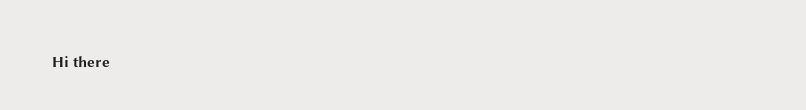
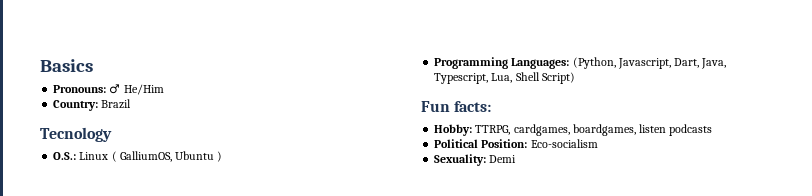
[52,56,111,67] Hi there -> [40,59,93,72] [53,84,164,95] [53,99,132,111] [40,127,112,142] [53,151,223,162] [434,57,727,69] [434,72,575,84] [421,101,492,112] [434,124,713,136] [434,139,598,148] [434,154,517,166] Basics // Pronouns: ♂ He/Him // Country: Brazil // Tecnology // O.S.: Linux ( GalliumOS, Ubuntu ) // Programming Languages: (Python, Javascript, Dart, Java, Typescript, Lua, Shell Script) // Fun facts: // Hobby: TTRPG, cardgames, boardgames, listen podcasts // Political Position: Eco-socialism // Sexuality: Demi

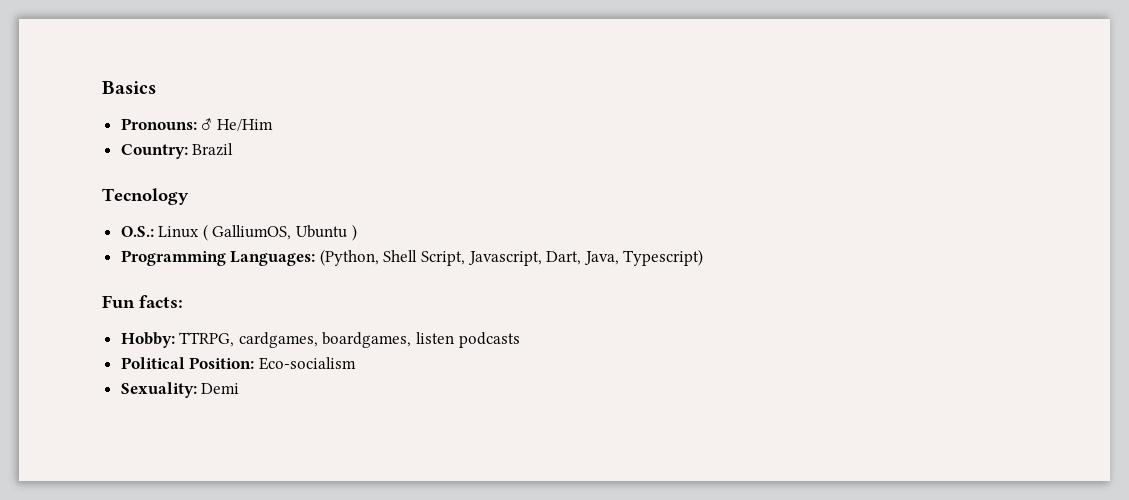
(616, 63) none -> [383,250,466,266] Shell Script,
[434,72,575,84] Typescript, Lua, Shell Script) -> [623,249,704,266] Typescript)

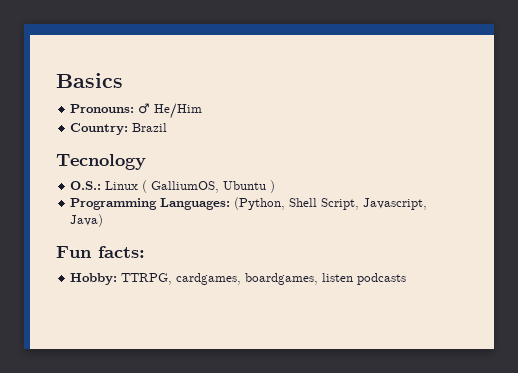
[546,249,704,266] Dart, Java, Typescript) -> [70,214,104,227] Java)
[120,357,356,370] [120,382,240,398] // Political Position: Eco-socialism // Sexuality: Demi -> (407, 279) none

